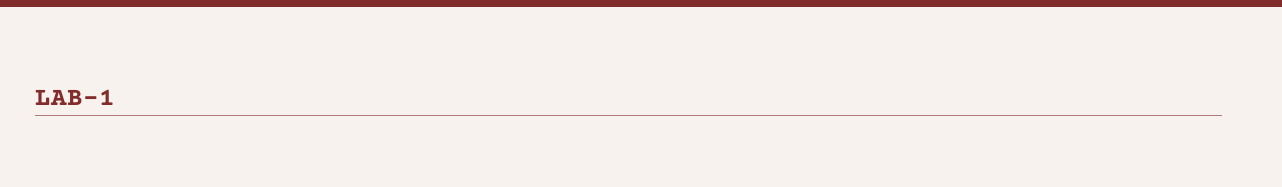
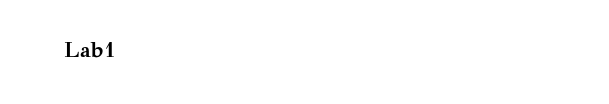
[35,89,115,105] LAB-1 -> [64,42,115,58] Lab1

